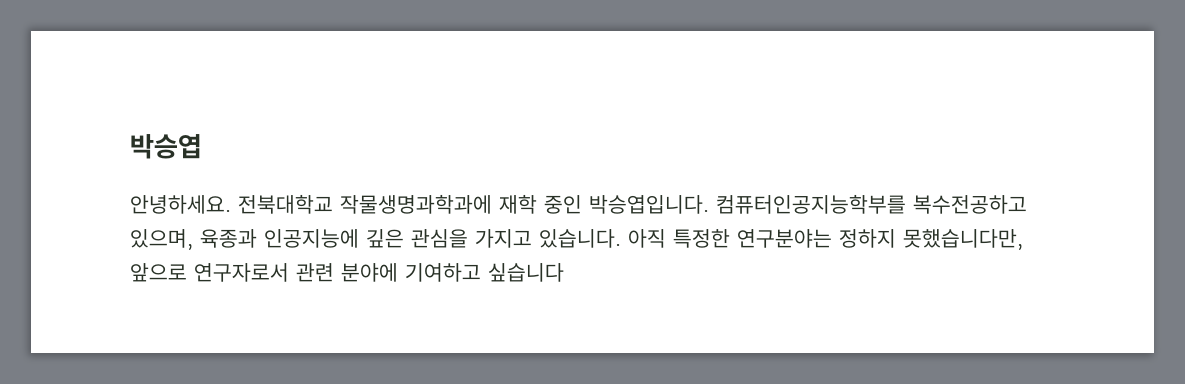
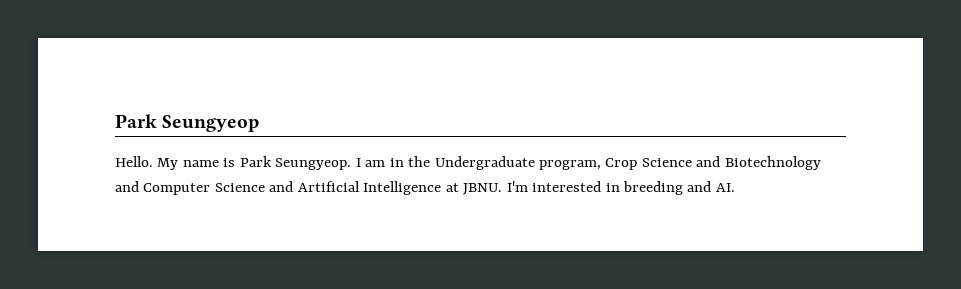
[130,134,202,159] [130,194,1027,214] [130,229,1023,250] [130,263,564,282] 박승엽 // 안녕하세요. 전북대학교 작물생명과학과에 재학 중인 박승엽입니다. 컴퓨터인공지능학부를 복수전공하고 있으며, 육종과 인공지능에 깊은 관심을 가지고 있습니다. 아직 특정한 연구분야는 정하지 못했습니다만, 앞으로 연구자로서 관련 분야에 기여하고 싶습니다 -> [115,114,260,132] [115,156,821,170] [115,181,735,195] Park Seungyeop // Hello. My name is Park Seungyeop. I am in the Undergraduate program, Crop Science and Biotechnology and Computer Science and Artificial Intelligence at JBNU. I'm interested in breeding and AI.

